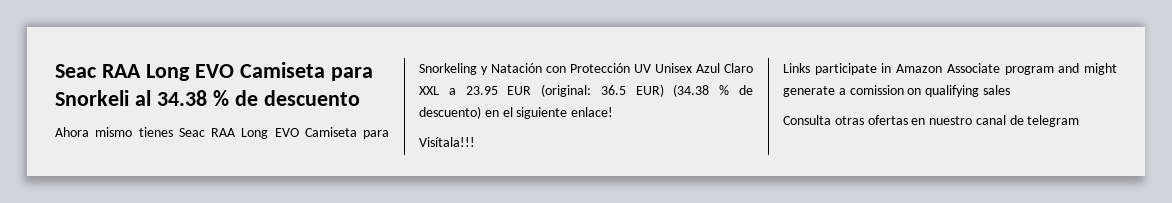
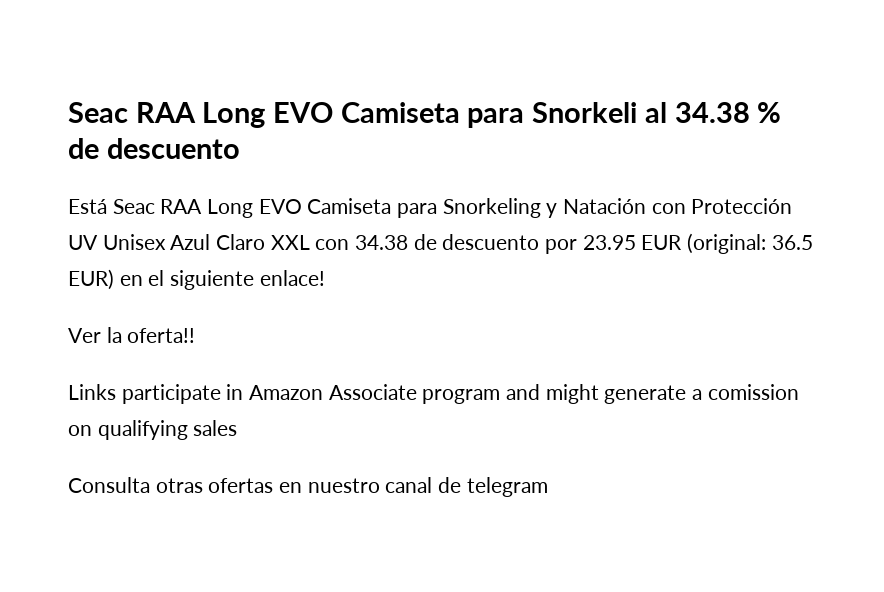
[55,127,173,137] Ahora mismo tienes -> [68,199,107,214] Está
[448,88,456,95] a -> [315,234,578,254] con 34.38 de descuento por
[673,84,753,97] [419,106,481,119] (34.38 % de descuento) -> (114, 279) none
[419,137,475,147] Visítala!!! -> [68,327,196,343] Ver la oferta!!

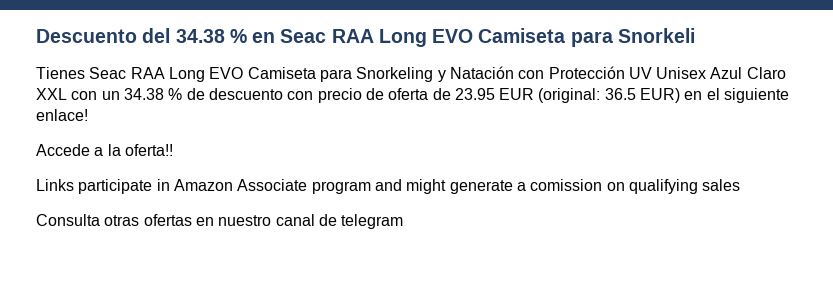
(68, 112) none -> [36,28,276,43] Descuento del 34.38 % en
[644,102,782,123] [68,138,240,159] [68,199,107,214] al 34.38 % de descuento // Está -> [36,67,85,79] // Tienes
[355,234,578,254] 34.38 de descuento por -> [101,88,451,103] un 34.38 % de descuento con precio de oferta de
[68,328,101,343] Ver -> [36,144,104,156] Accede a

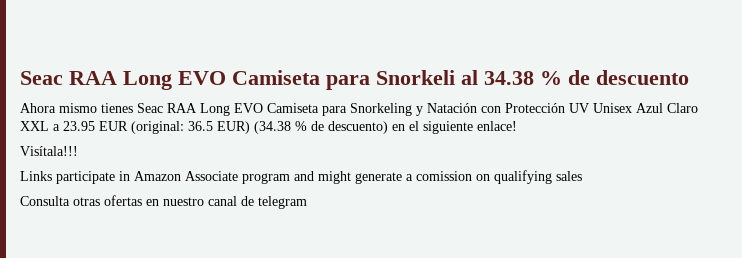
[36,28,276,43] Descuento del 34.38 % en -> (20, 78) none
[36,67,85,79] // Tienes -> [461,70,689,85] [20,103,133,113] al 34.38 % de descuento // Ahora mismo tienes
[71,88,451,103] con un 34.38 % de descuento con precio de oferta de -> [53,124,60,131] a
(681, 95) none -> [254,121,388,134] (34.38 % de descuento)
[36,144,173,156] Accede a la oferta!! -> [20,146,78,156] Visítala!!!

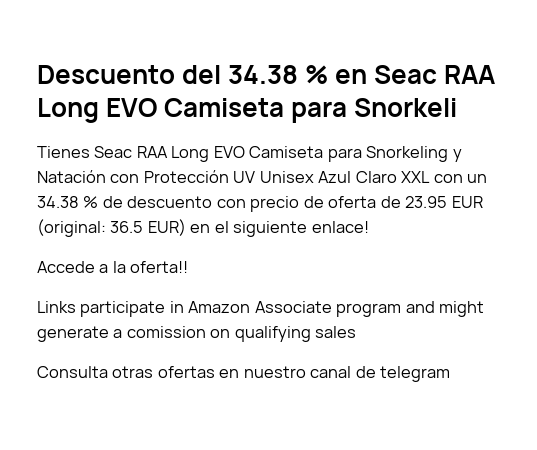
(20, 78) none -> [37,65,368,84] Descuento del 34.38 % en
[461,70,689,85] [20,103,133,113] al 34.38 % de descuento // Ahora mismo tienes -> [37,146,90,158] // Tienes
[53,124,60,131] a -> [433,174,488,183] [37,196,401,212] con un 34.38 % de descuento con precio de oferta de
[254,121,388,134] (34.38 % de descuento) -> (186, 227) none
[20,146,78,156] Visítala!!! -> [37,261,189,273] Accede a la oferta!!

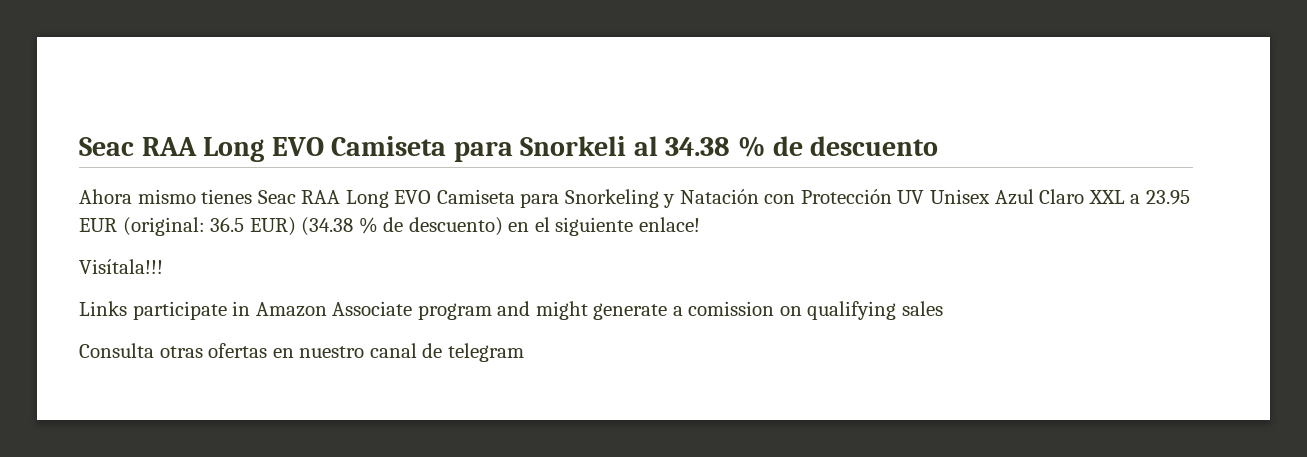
[37,65,368,84] Descuento del 34.38 % en -> (79, 146) none
[37,146,90,158] // Tienes -> [633,136,939,157] [79,189,253,204] al 34.38 % de descuento // Ahora mismo tienes
[433,174,488,183] [37,196,401,212] con un 34.38 % de descuento con precio de oferta de -> [1130,194,1141,204] a
(186, 227) none -> [301,217,503,236] (34.38 % de descuento)
[37,261,189,273] Accede a la oferta!! -> [79,259,163,274] Visítala!!!

